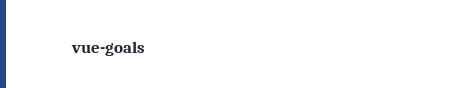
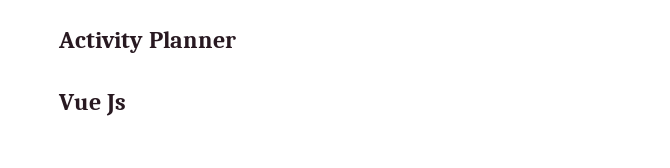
[71,41,145,56] vue-goals -> [58,31,237,53] [58,94,127,116] Activity Planner // Vue Js

